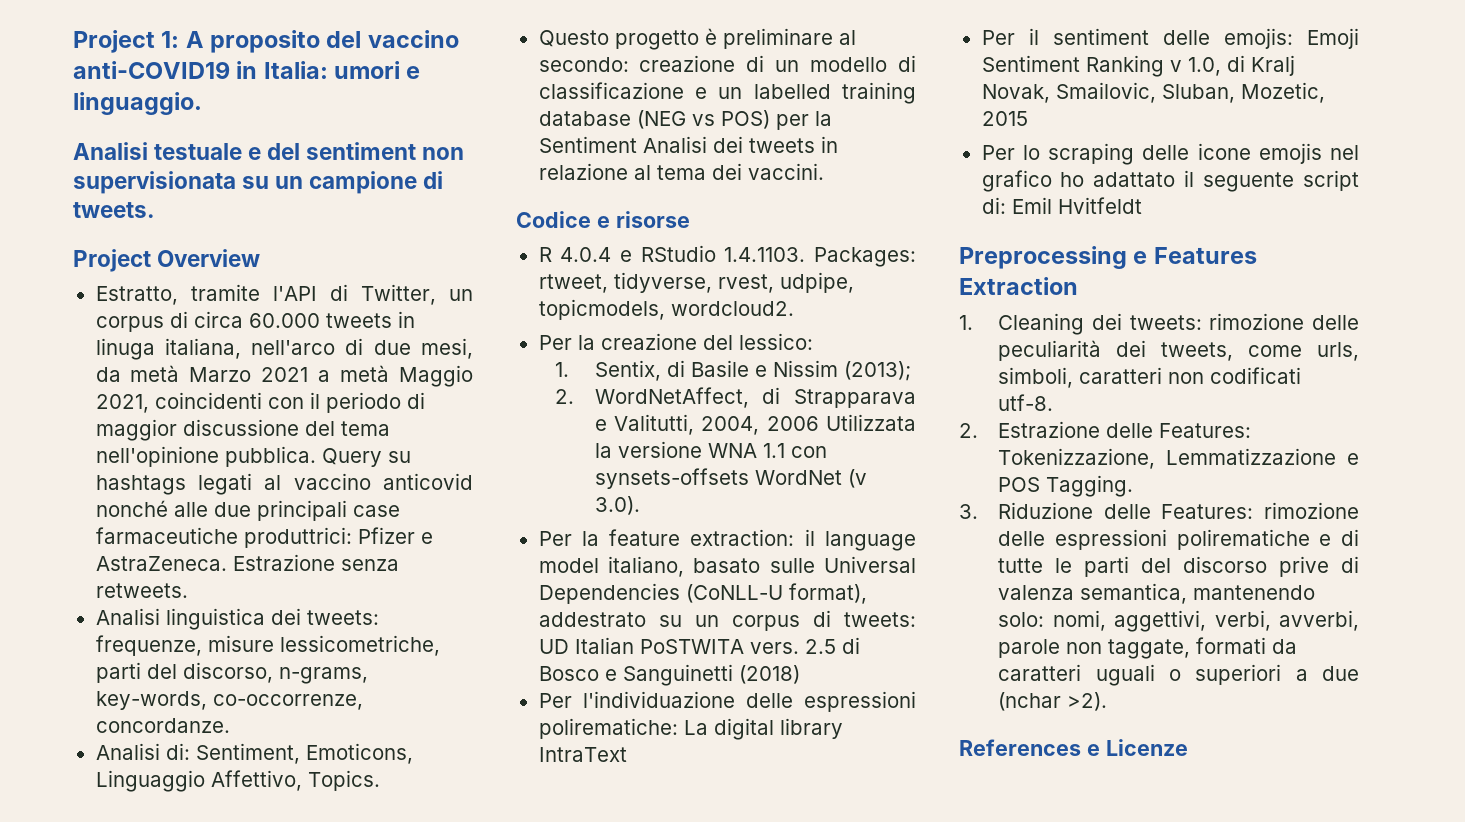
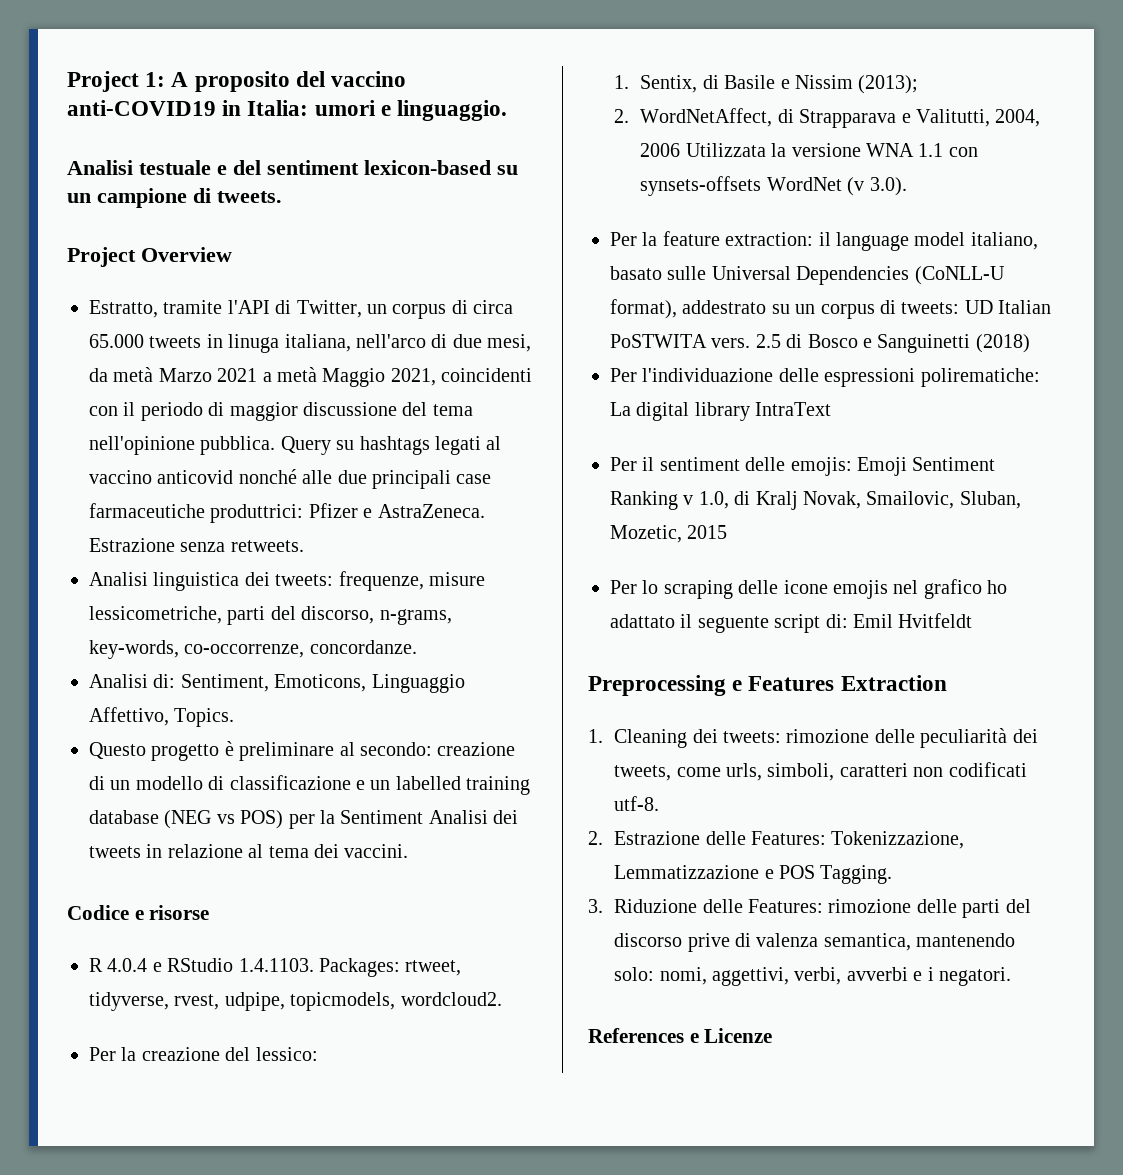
[422,147,465,160] [73,171,236,194] non supervisionata -> [364,160,491,175] lexicon-based
[248,313,320,328] 60.000 -> [89,334,144,348] 65.000
[1054,529,1359,550] [998,558,1073,573] espressioni polirematiche e di tutte le -> (957, 906) none
[1279,610,1359,631] [998,637,1298,659] [998,664,1359,686] [998,692,1108,711] avverbi, parole non taggate, formati da caratteri uguali o superiori a due (nchar >2). -> [846,967,1011,986] avverbi e i negatori.

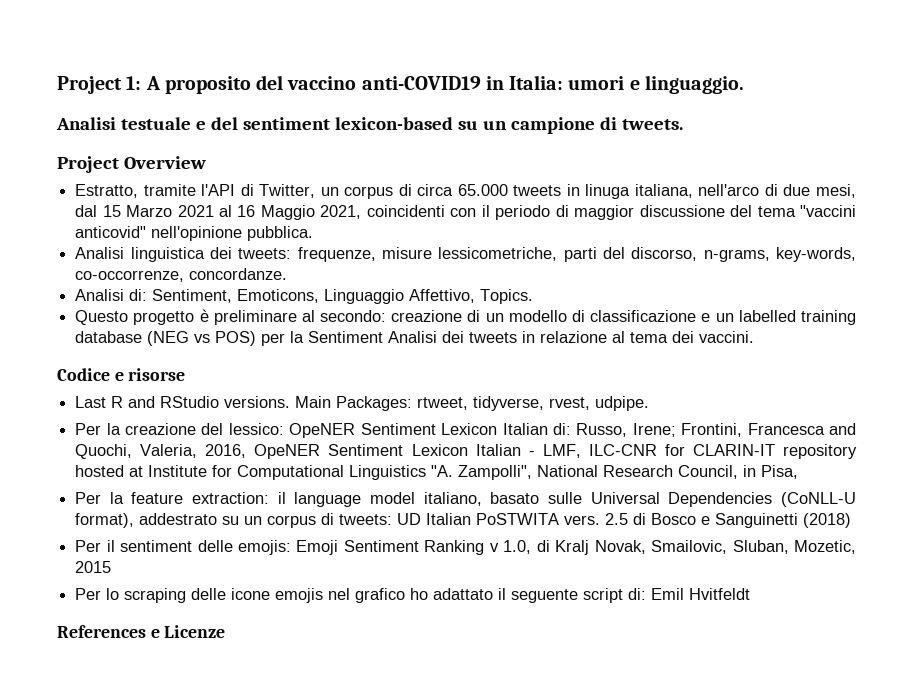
[89,367,317,382] da metà Marzo 2021 a metà -> [75,205,256,217] dal 15 Marzo 2021 al 16
(473, 410) none -> [800,205,857,217] [75,226,147,238] "vaccini anticovid"
[280,436,502,455] [89,469,492,489] [89,503,485,523] [89,538,304,552] Query su hashtags legati al vaccino anticovid nonché alle due principali case farmaceutiche produttrici: Pfizer e AstraZeneca. Estrazione senza retweets. -> (314, 233) none
[89,958,314,972] R 4.0.4 e RStudio 1.4.1103. -> [75,396,332,408] Last R and RStudio versions. Main
[224,992,502,1011] udpipe, topicmodels, wordcloud2. -> [595,396,650,411] udpipe.
[614,75,919,94] [614,108,1041,128] [640,143,978,157] [640,176,907,196] // 1. Sentix, di Basile e Nissim (2013); // 2. WordNetAffect, di Strapparava e Valitutti, 2004, 2006 Utilizzata la versione WNA 1.1 con synsets-offsets WordNet (v 3.0). -> [289,423,857,438] [75,444,857,459] [75,465,799,480] OpeNER Sentiment Lexicon Italian di: Russo, Irene; Frontini, Francesca and Quochi, Valeria, 2016, OpeNER Sentiment Lexicon Italian - LMF, ILC-CNR for CLARIN-IT repository hosted at Institute for Computational Linguistics "A. Zampolli", National Research Council, in Pisa,
[610,368,1040,387] [610,402,832,421] // Per l'individuazione delle espressioni polirematiche: La digital library IntraText -> (852, 520) none
[588,675,947,696] [588,728,1038,748] [614,762,1027,781] [614,796,660,811] [588,831,965,849] [614,865,893,884] [588,899,1031,918] [614,933,1016,952] [614,967,1011,986] // Preprocessing e Features Extraction // 1. Cleaning dei tweets: rimozione delle peculiarità dei tweets, come urls, simboli, caratteri non codificati utf-8. // 2. Estrazione delle Features: Tokenizzazione, Lemmatizzazione e POS Tagging. // 3. Riduzione delle Features: rimozione delle parti del discorso prive di valenza semantica, mantenendo solo: nomi, aggettivi, verbi, avverbi e i negatori. -> (751, 594) none

